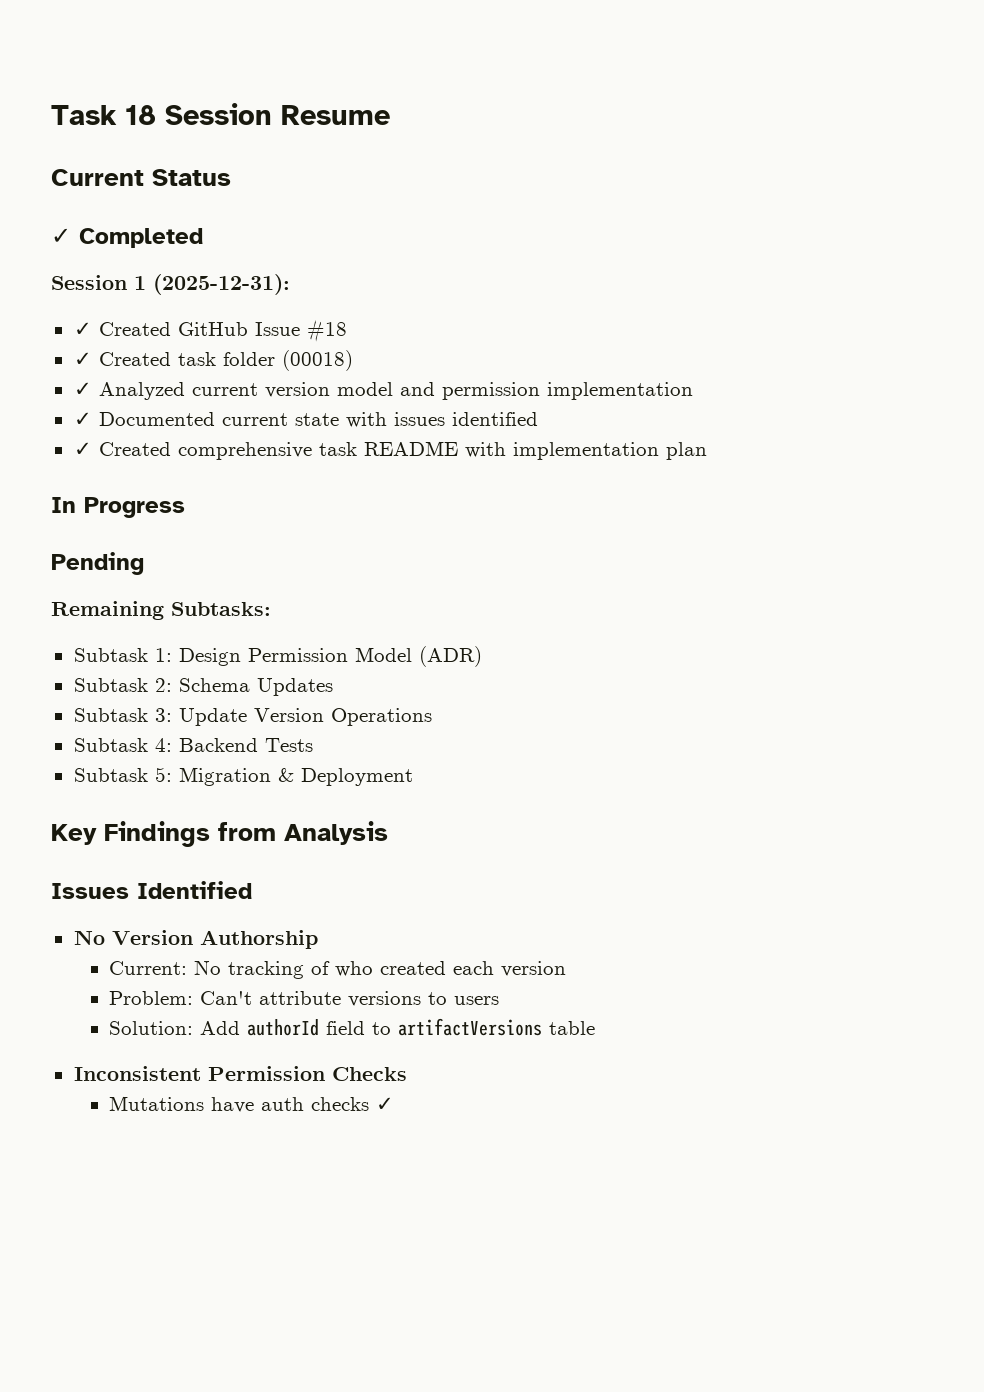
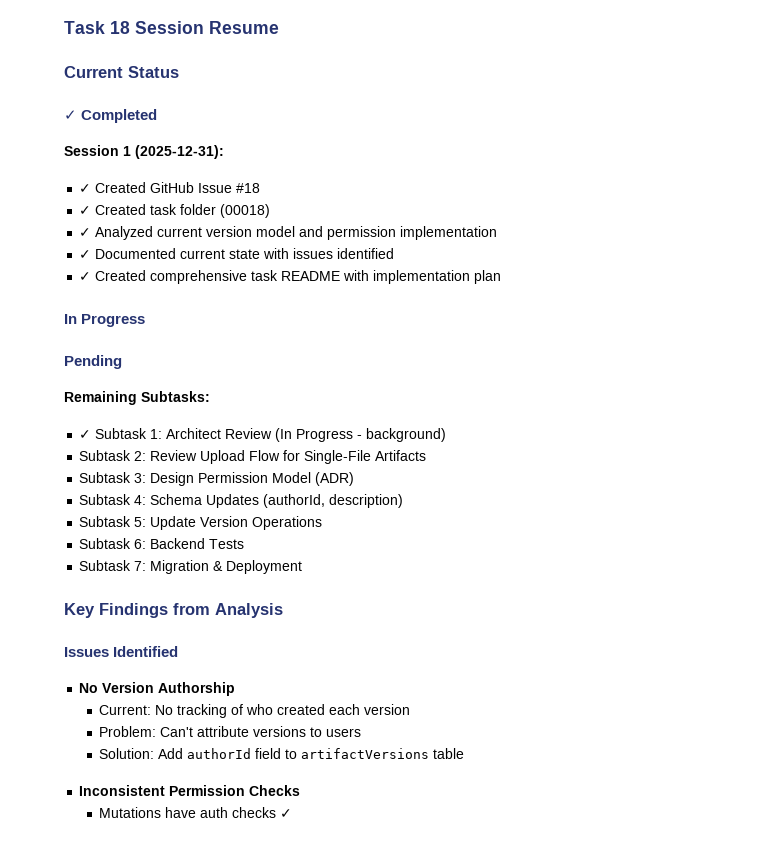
(271, 609) none -> [79,430,92,439] ✓
(172, 655) none -> [166,428,447,442] [79,450,427,464] [79,472,147,483] Architect Review (In Progress - background) // Subtask 2: Review Upload Flow for Single-File Artifacts // Subtask 3:
[154,678,172,692] 2: -> [134,495,147,505] 4:
[73,708,172,722] // Subtask 3: -> [263,494,404,508] [79,516,147,527] (authorId, description) // Subtask 5:
[154,738,172,752] 4: -> [134,539,147,549] 6:
[154,767,172,782] 5: -> [134,561,147,571] 7:

